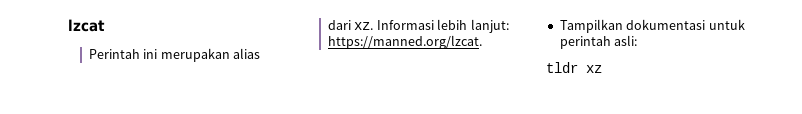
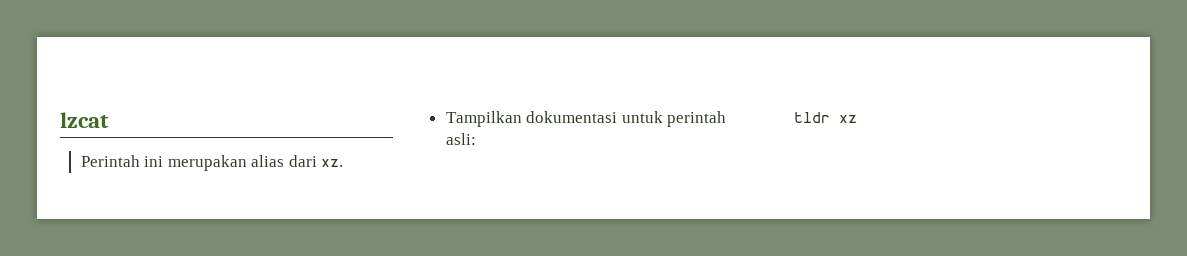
[376,19,509,33] [327,35,482,49] Informasi lebih lanjut: https://manned.org/lzcat. -> (344, 163) none

